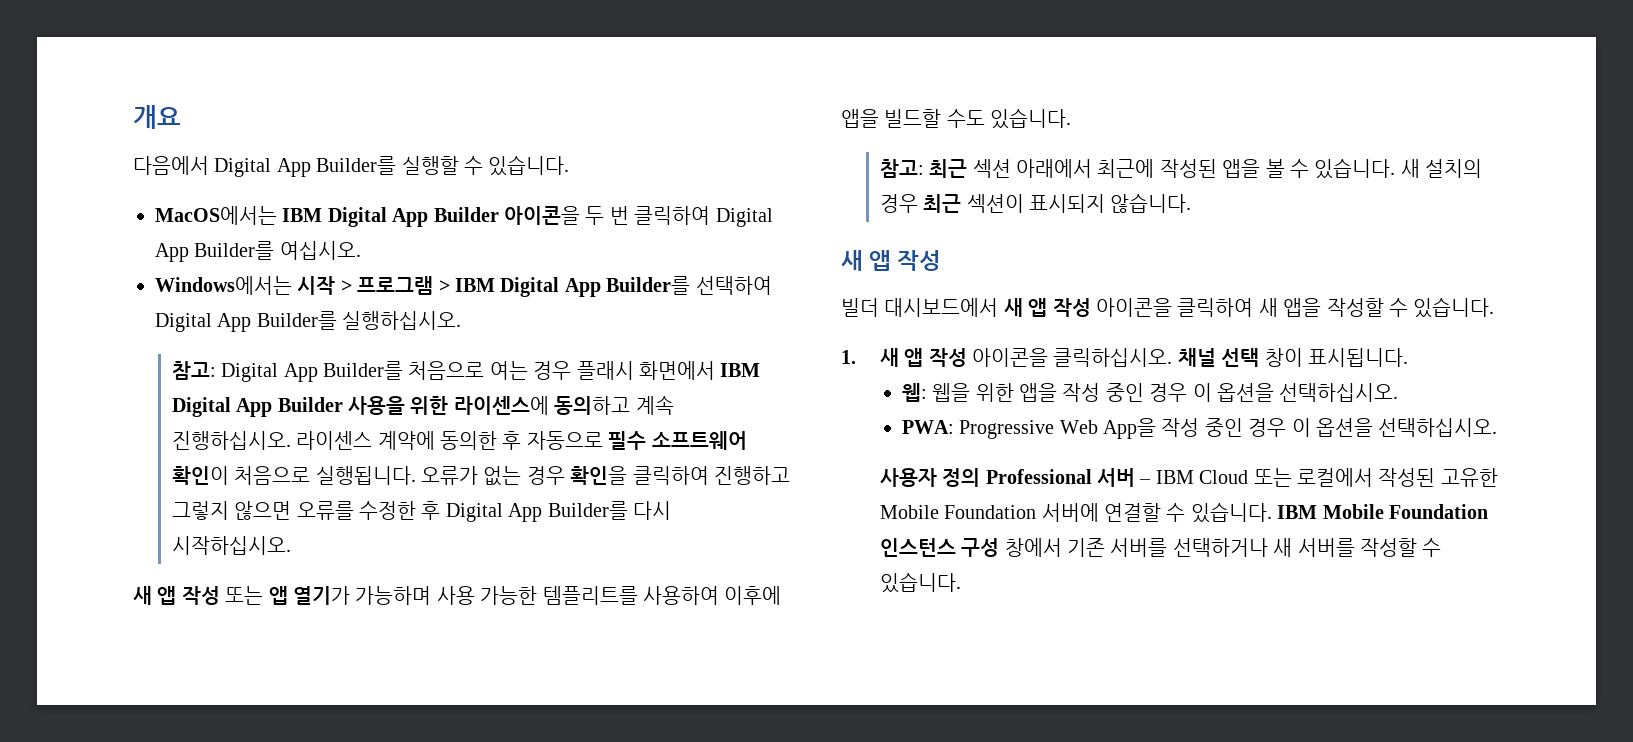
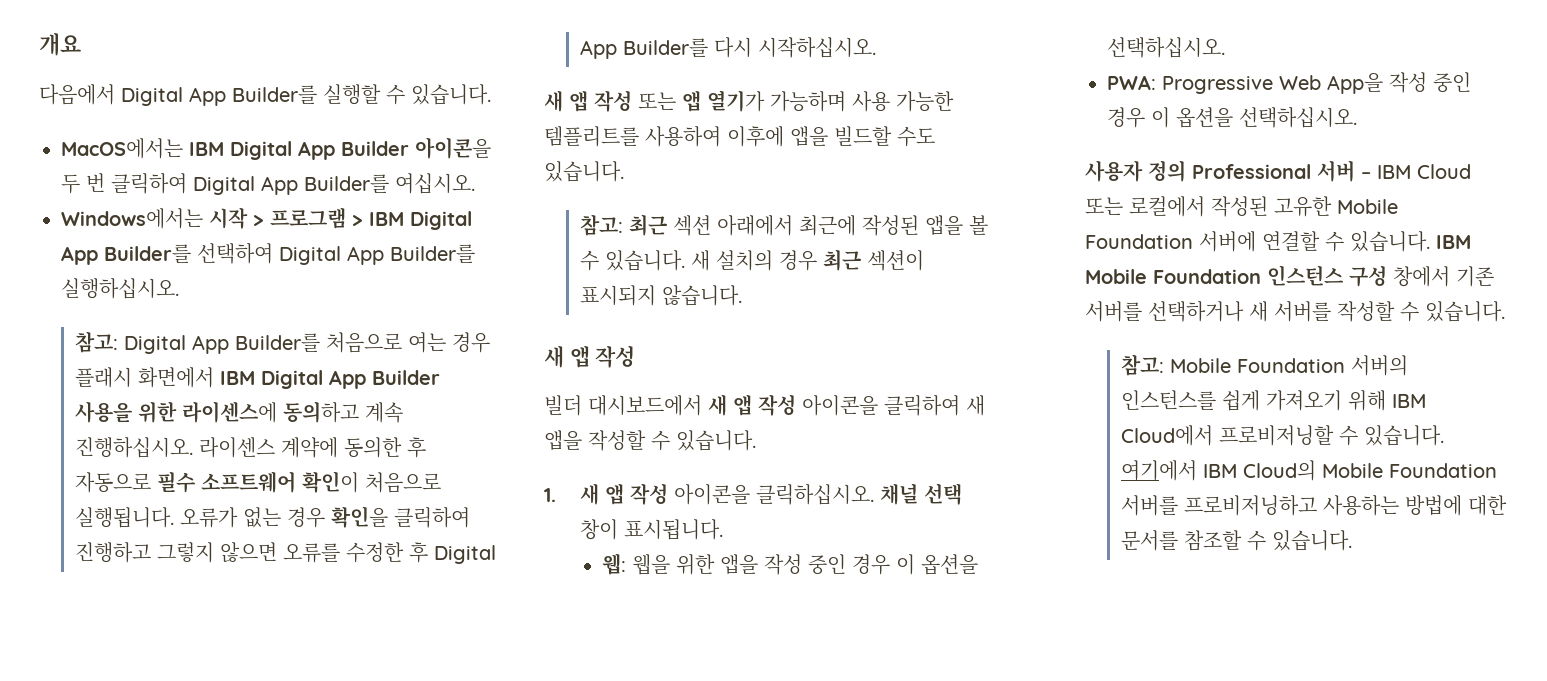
(961, 582) none -> [1121,354,1409,376] [1121,390,1427,411] [1121,425,1445,446] [1121,460,1498,481] [1121,495,1508,516] [1121,530,1353,551] // 참고: Mobile Foundation 서버의 인스턴스를 쉽게 가져오기 위해 IBM Cloud에서 프로비저닝할 수 있습니다. 여기에서 IBM Cloud의 Mobile Foundation 서버를 프로비저닝하고 사용하는 방법에 대한 문서를 참조할 수 있습니다.

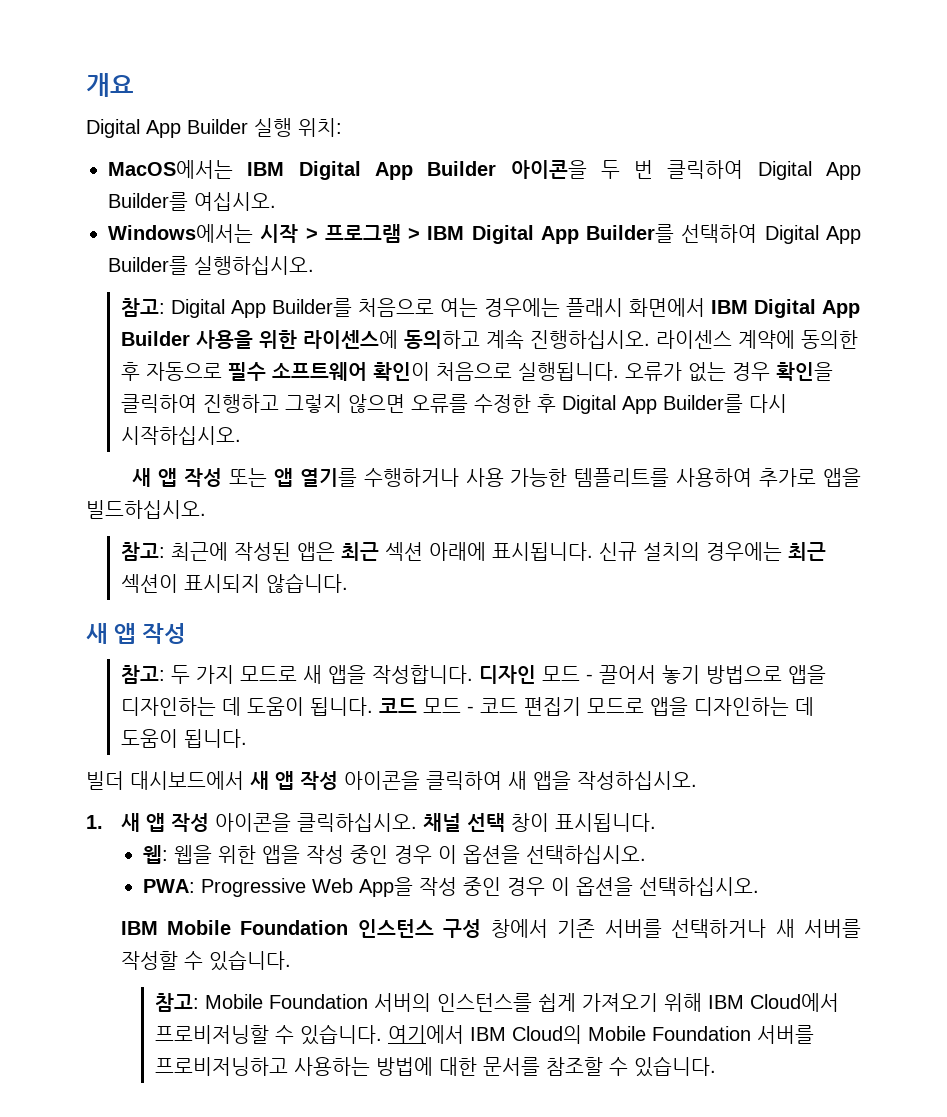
[39,84,491,106] 다음에서 Digital App Builder를 실행할 수 있습니다. -> [86,118,342,138] Digital App Builder 실행 위치:
[452,332,491,353] 경우 -> [483,298,560,317] 경우에는
[707,90,846,112] 열기가 가능하며 -> [299,468,459,487] 열기를 수행하거나
[727,126,935,147] [544,161,624,182] [580,214,989,236] [580,250,818,271] 이후에 앱을 빌드할 수도 있습니다. // 참고: 최근 섹션 아래에서 최근에 작성된 앱을 볼 수 있습니다. 새 설치의 경우 -> [759,468,861,487] [86,500,206,519] [120,542,782,561] 추가로 앱을 빌드하십시오. // 참고: 최근에 작성된 앱은 최근 섹션 아래에 표시됩니다. 신규 설치의 경우에는
(636, 356) none -> [120,665,826,684] [120,697,814,716] [120,729,247,748] // 참고: 두 가지 모드로 새 앱을 작성합니다. 디자인 모드 - 끌어서 놓기 방법으로 앱을 디자인하는 데 도움이 됩니다. 코드 모드 - 코드 편집기 모드로 앱을 디자인하는 데 도움이 됩니다.
[588,430,756,451] 작성할 수 있습니다. -> [577,771,697,790] 작성하십시오.
[1085,160,1472,182] [1085,196,1399,217] [1085,231,1431,252] 사용자 정의 Professional 서버 – IBM Cloud 또는 로컬에서 작성된 고유한 Mobile Foundation 서버에 연결할 수 있습니다. -> (759, 886) none

